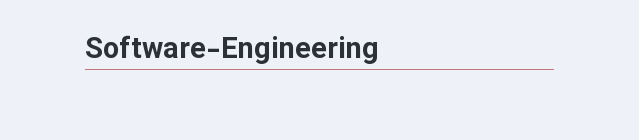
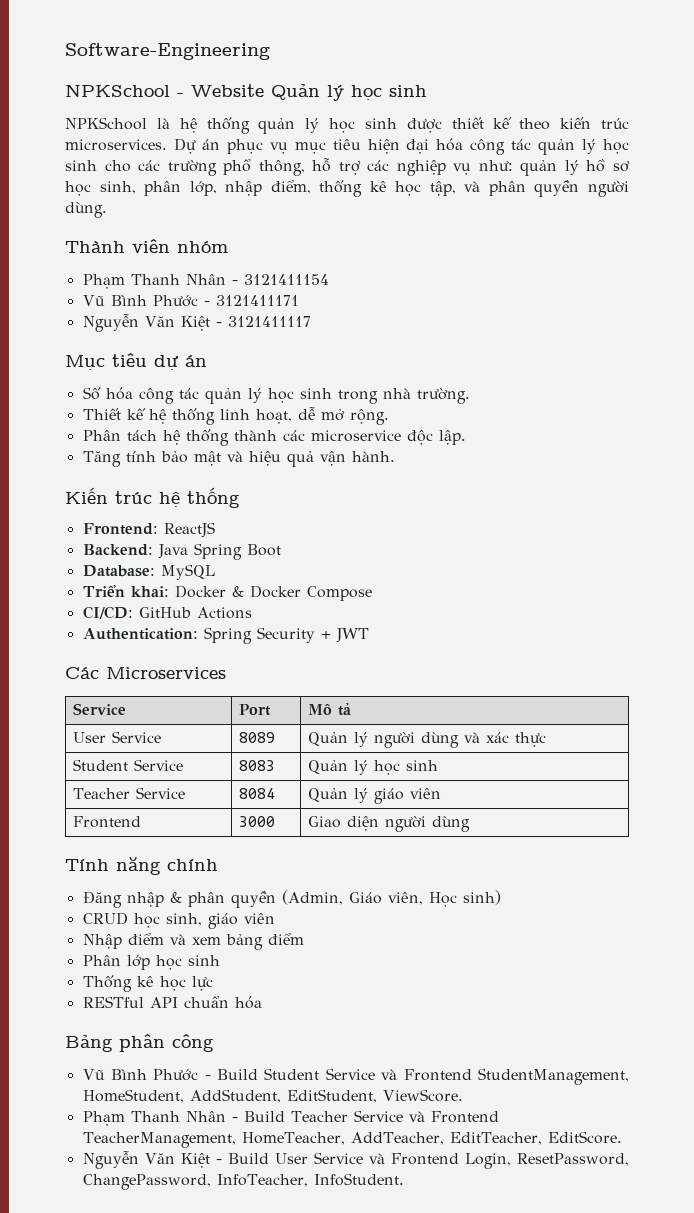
(379, 49) none -> [65,84,427,101] [65,117,629,134] [65,138,630,155] [65,158,631,176] [65,180,630,197] [65,202,107,218] [65,239,228,253] [82,274,329,289] [82,295,299,307] [82,314,311,332] [65,353,207,370] [82,387,470,404] [82,407,389,425] [82,429,466,446] [82,451,395,467] [65,487,240,508] [82,522,215,538] [82,543,281,560] [82,564,215,580] [82,585,372,601] [82,606,252,619] [82,627,369,644] [65,667,226,679] [73,703,127,715] [239,704,272,716] [308,703,352,716] [73,731,162,743] [239,732,276,743] [308,732,547,748] [73,759,184,771] [239,760,276,771] [308,760,439,775] [73,787,186,799] [239,788,276,799] [308,788,442,804] [73,816,142,828] [239,816,276,827] [308,816,471,832] [65,857,218,875] [82,890,501,908] [82,912,275,929] [82,933,304,950] [82,955,220,970] [82,975,213,992] [82,996,262,1009] [65,1034,214,1052] [82,1068,629,1085] [82,1089,463,1103] [82,1110,499,1126] [82,1131,622,1148] [82,1151,629,1169] [82,1173,404,1190] // NPKSchool - Website Quản lý học sinh // NPKSchool là hệ thống quản lý học sinh được thiết kế theo kiến trúc microservices. Dự án phục vụ mục tiêu hiện đại hóa công tác quản lý học sinh cho các trường phổ thông, hỗ trợ các nghiệp vụ như: quản lý hồ sơ học sinh, phân lớp, nhập điểm, thống kê học tập, và phân quyền người dùng. // Thành viên nhóm // Phạm Thanh Nhân - 3121411154 // Vũ Bình Phước - 3121411171 // Nguyễn Văn Kiệt - 3121411117 // Mục tiêu dự án // Số hóa công tác quản lý học sinh trong nhà trường. // Thiết kế hệ thống linh hoạt, dễ mở rộng. // Phân tách hệ thống thành các microservice độc lập. // Tăng tính bảo mật và hiệu quả vận hành. // Kiến trúc hệ thống // Frontend: ReactJS // Backend: Java Spring Boot // Database: MySQL // Triển khai: Docker & Docker Compose // CI/CD: GitHub Actions // Authentication: Spring Security + JWT // Các Microservices // Service | Port | Mô tả // User Service | 8089 | Quản lý người dùng và xác thực // Student Service | 8083 | Quản lý học sinh // Teacher Service | 8084 | Quản lý giáo viên // Frontend | 3000 | Giao diện người dùng // Tính năng chính // Đăng nhập & phân quyền (Admin, Giáo viên, Học sinh) // CRUD học sinh, giáo viên // Nhập điểm và xem bảng điểm // Phân lớp học sinh // Thống kê học lực // RESTful API chuẩn hóa // Bảng phân công // Vũ Bình Phước - Build Student Service và Frontend StudentManagement, HomeStudent, AddStudent, EditStudent, ViewScore. // Phạm Thanh Nhân - Build Teacher Service và Frontend TeacherManagement, HomeTeacher, AddTeacher, EditTeacher, EditScore. // Nguyễn Văn Kiệt - Build User Service và Frontend Login, ResetPassword, ChangePassword, InfoTeacher, InfoStudent.

